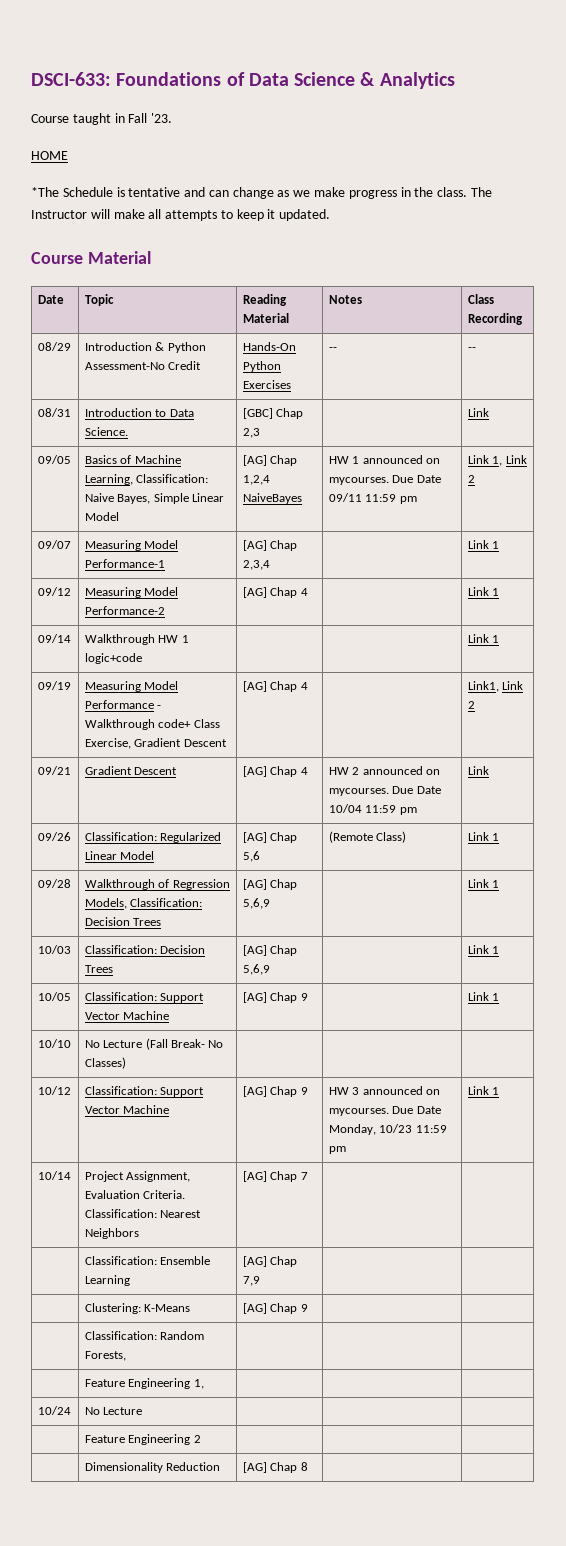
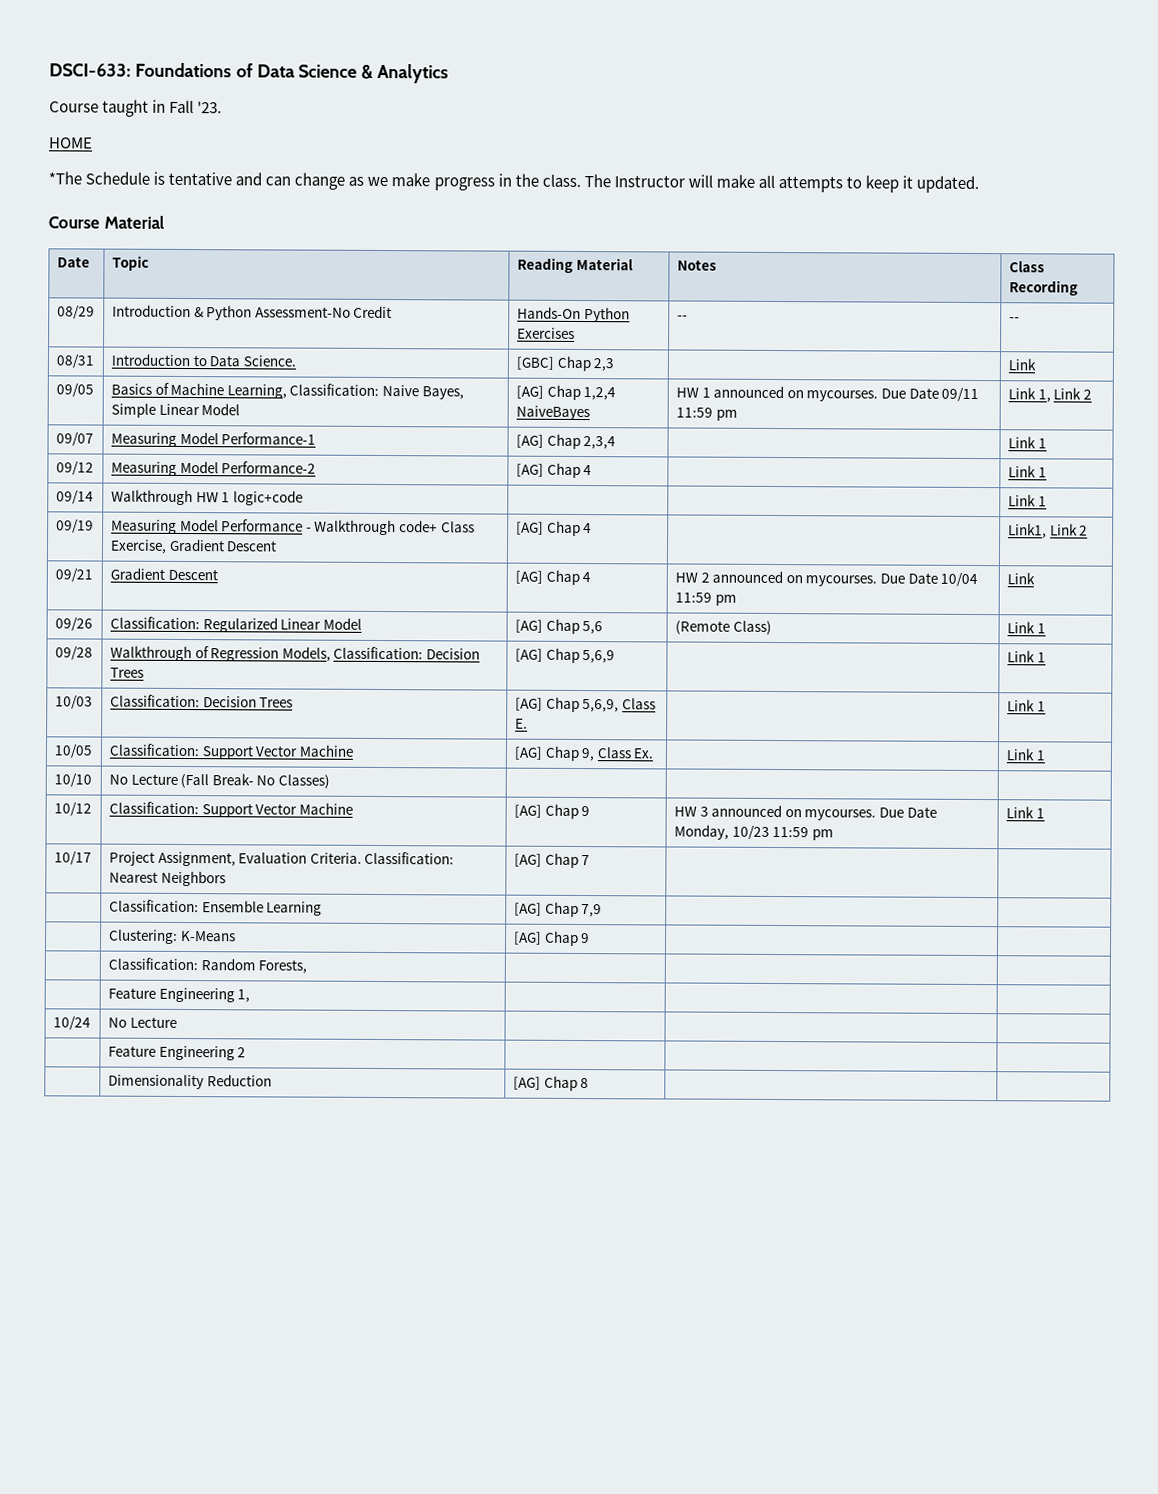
[242,964,270,975] 5,6,9 -> [582,698,656,713] [514,718,528,729] 5,6,9, Class E.
[300,993,308,1001] 9 -> [581,747,654,762] 9, Class Ex.
[37,1171,71,1180] 10/14 -> [53,851,92,866] 10/17

